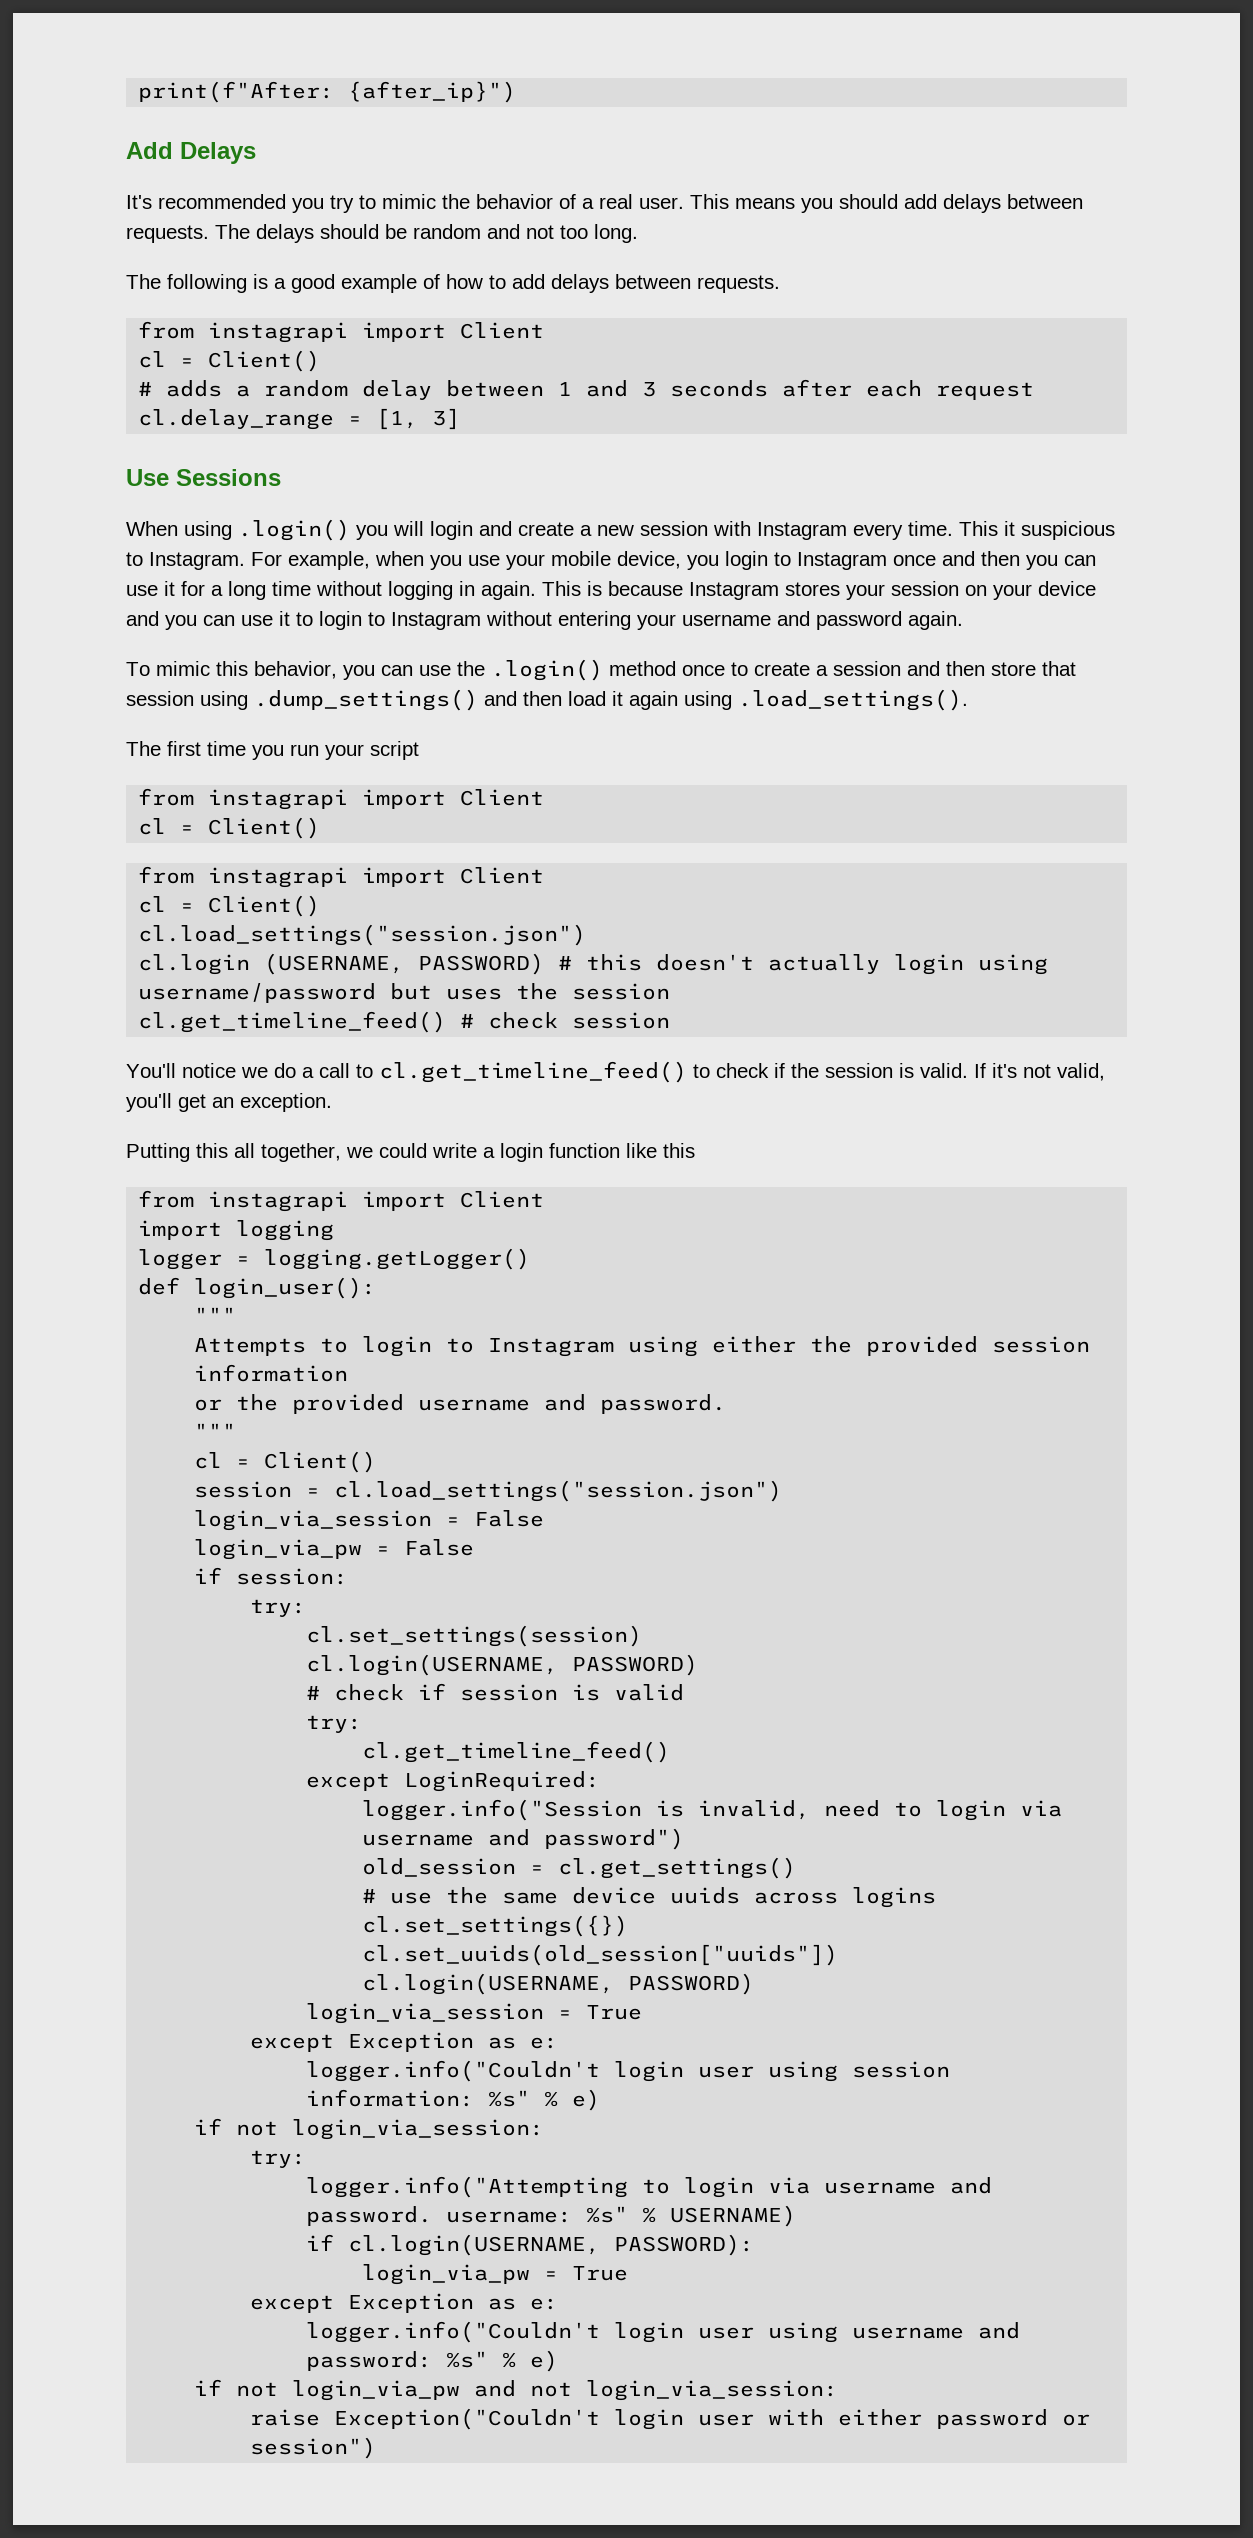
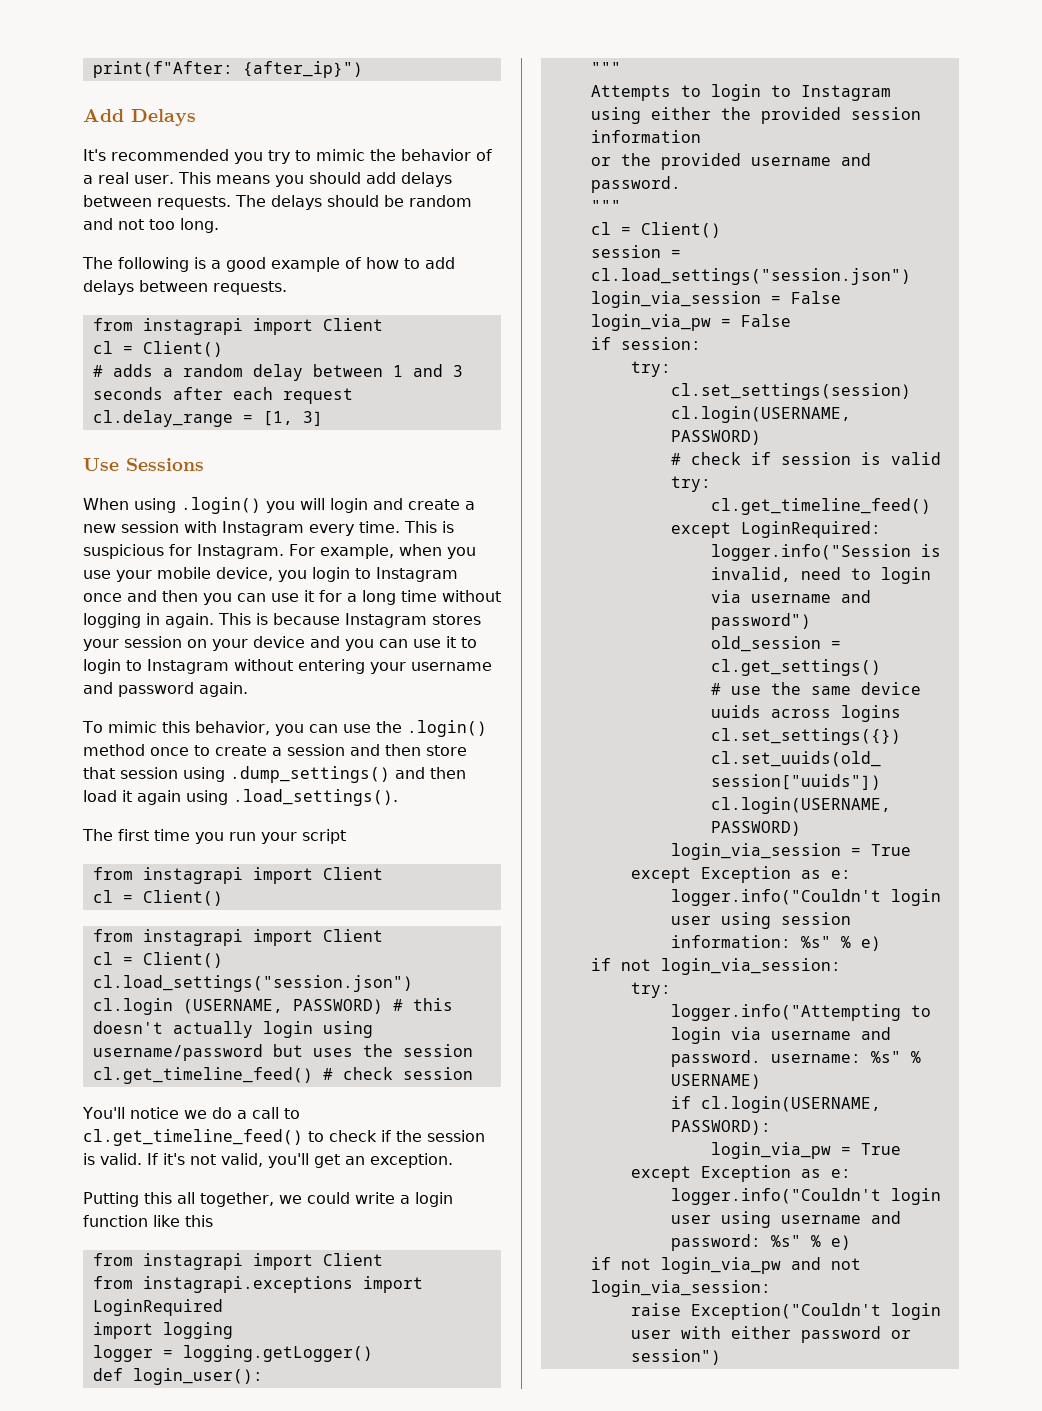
[1004,521,1115,540] [126,552,143,566] it suspicious to -> [442,521,454,533] [83,544,192,559] is suspicious for
(545, 1199) none -> [92,1276,423,1293] [92,1299,223,1316] // from instagrapi.exceptions import LoginRequired

